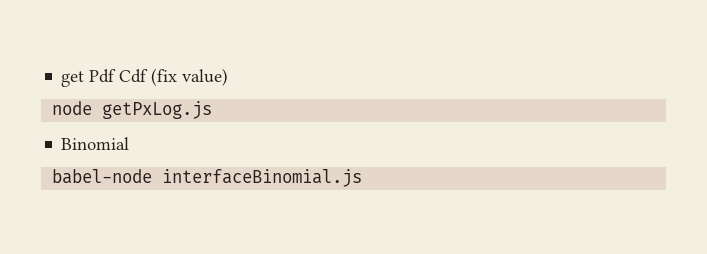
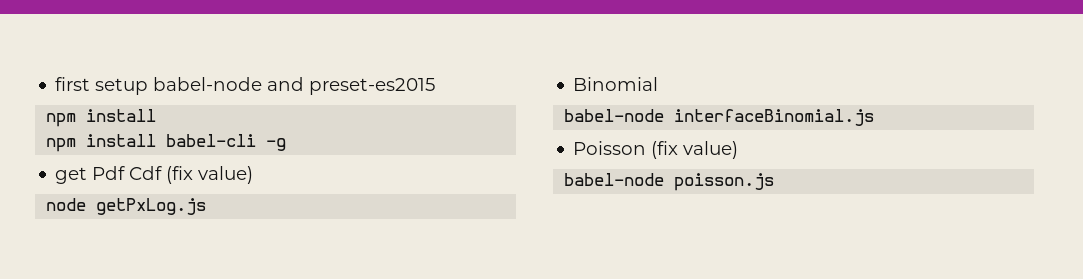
(61, 79) none -> [55,77,436,95] [46,109,157,127] [46,134,287,152] first setup babel-node and preset-es2015 // npm install // npm install babel-cli -g //
(363, 178) none -> [573,141,739,159] [564,173,775,191] // Poisson (fix value) // babel-node poisson.js

